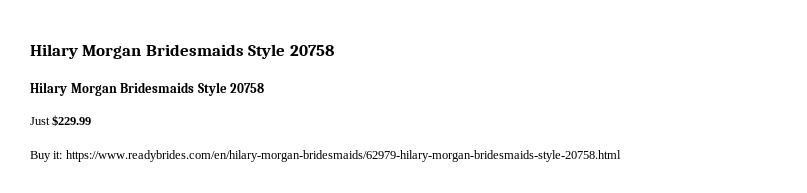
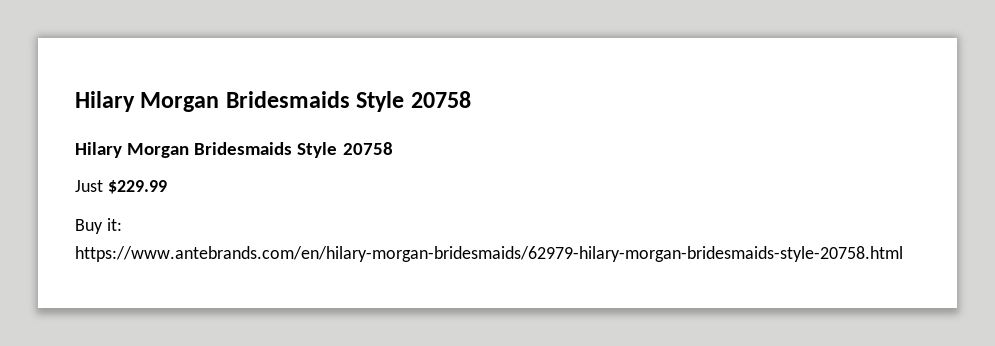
[65,150,621,162] https://www.readybrides.com/en/hilary-morgan-bridesmaids/62979-hilary-morgan-bridesmaids-style-20758.html -> [75,246,903,262] https://www.antebrands.com/en/hilary-morgan-bridesmaids/62979-hilary-morgan-bridesmaids-style-20758.html

